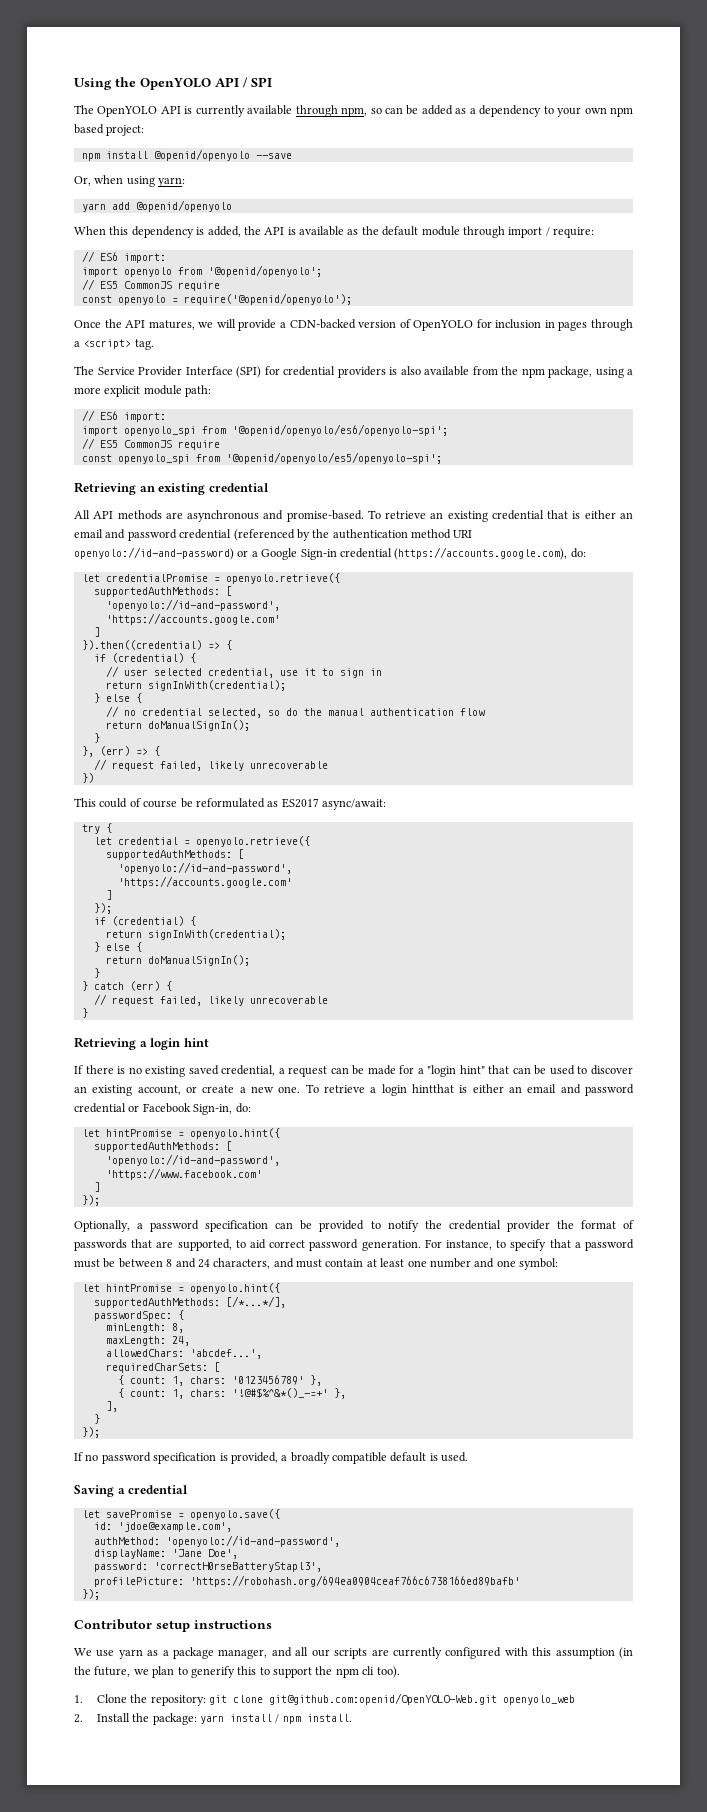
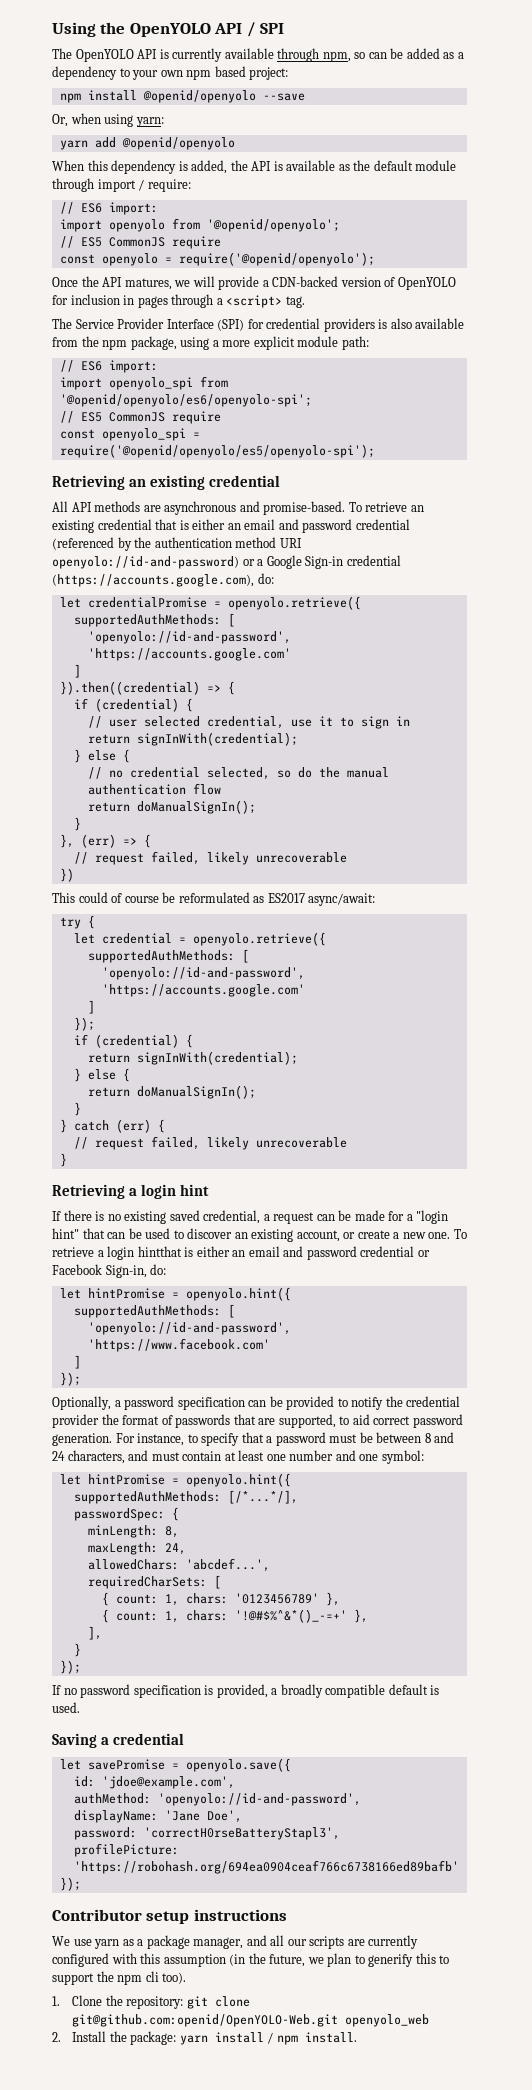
[195,452,442,464] from '@openid/openyolo/es5/openyolo-spi'; -> [192,432,200,438] [59,444,375,458] = require('@openid/openyolo/es5/openyolo-spi');

